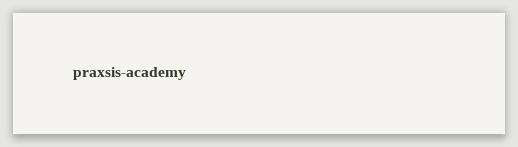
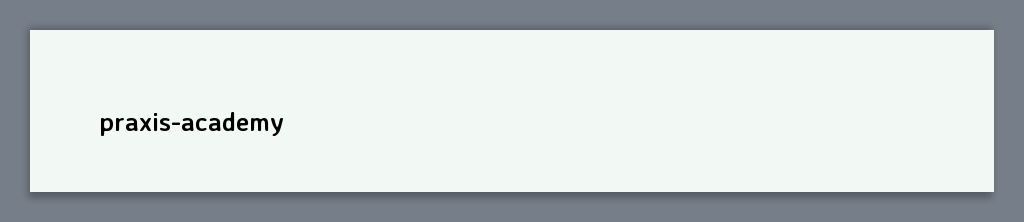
[73,67,186,80] praxsis-academy -> [99,112,284,136] praxis-academy

